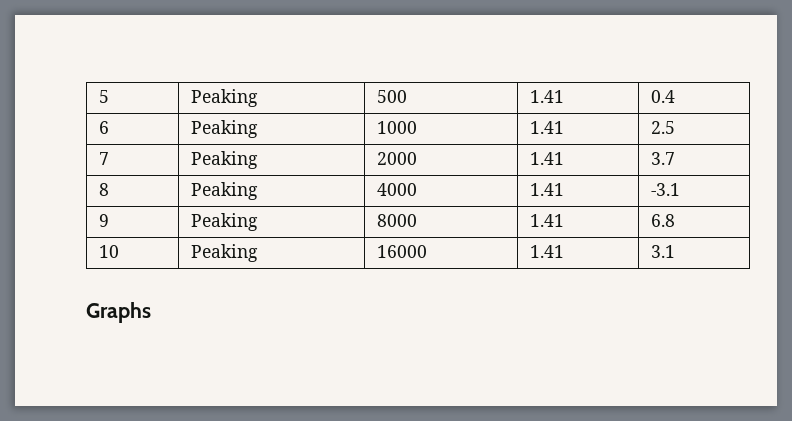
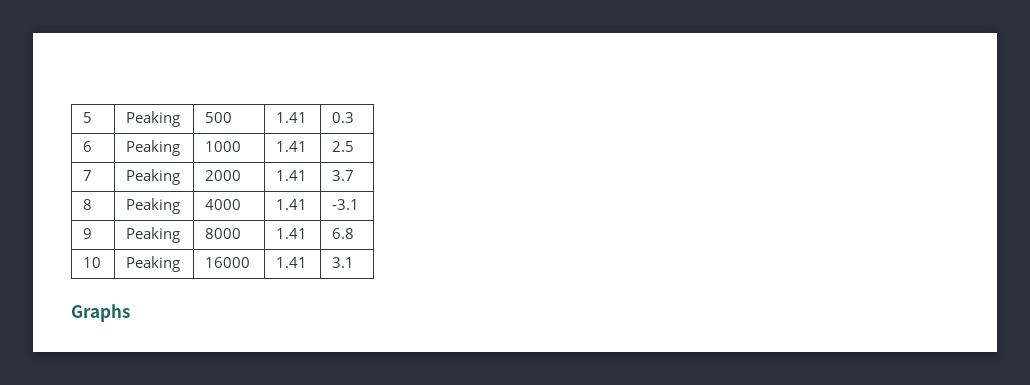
[650,90,675,103] 0.4 -> [332,112,355,123] 0.3

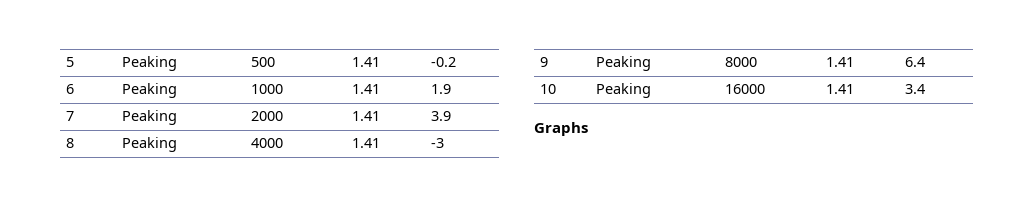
[332,112,355,123] 0.3 -> [431,57,457,67] -0.2
[332,141,355,152] 2.5 -> [431,84,452,94] 1.9
[332,170,355,181] 3.7 -> [431,111,452,121] 3.9
[332,199,360,210] -3.1 -> [431,138,445,148] -3
[332,228,355,239] 6.8 -> [905,57,926,67] 6.4
[332,257,355,268] 3.1 -> [905,84,926,94] 3.4

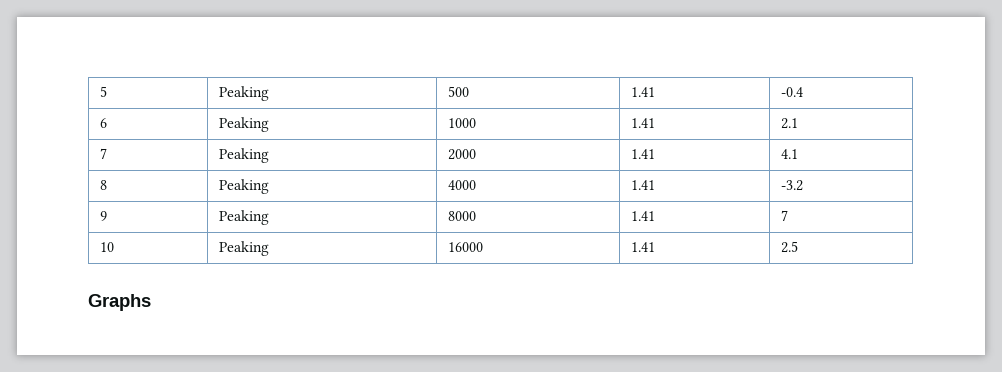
[431,57,457,67] -0.2 -> [781,87,804,97] -0.4
[431,84,452,94] 1.9 -> [781,118,799,129] 2.1
[431,111,452,121] 3.9 -> [781,149,799,159] 4.1
[431,138,445,148] -3 -> [781,180,804,191] -3.2
[905,57,926,67] 6.4 -> [781,210,789,221] 7
[905,84,926,94] 3.4 -> [781,241,799,253] 2.5

